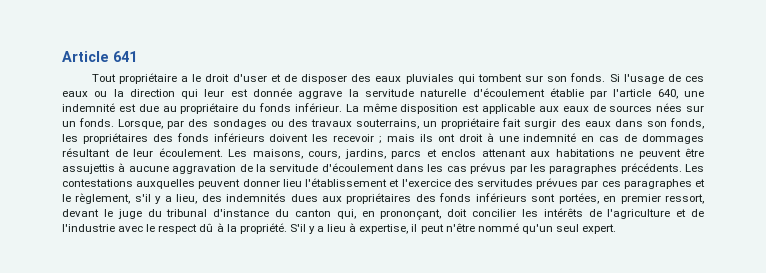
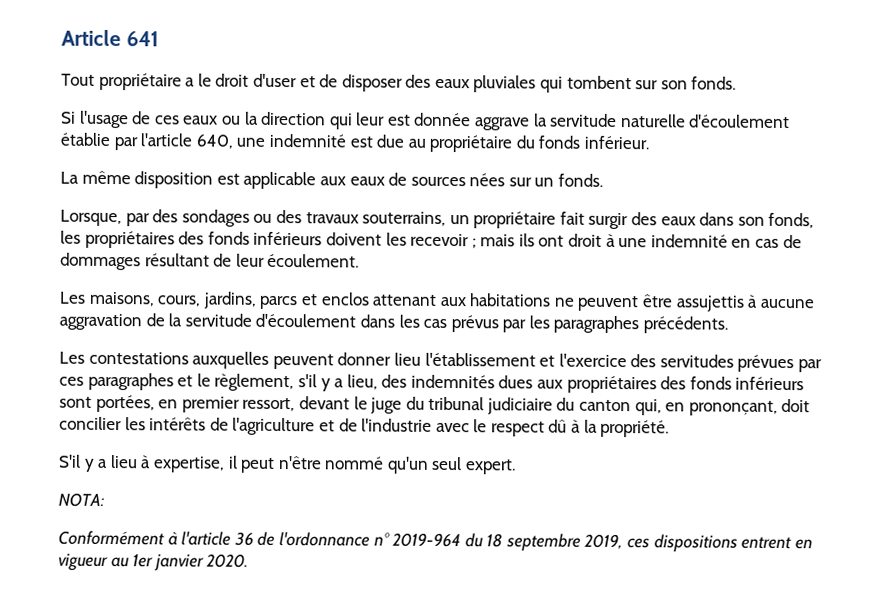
(606, 77) none -> (737, 83) //
(342, 107) none -> (650, 142) //
(115, 122) none -> (604, 180) //
(223, 152) none -> (360, 260) //
(682, 168) none -> (729, 325) //
[213,209,270,217] d'instance -> [486,397,553,415] judiciaire
(287, 228) none -> (670, 428) //
(617, 229) none -> [58,492,105,507] [58,530,813,553] [58,553,250,572] // NOTA: // Conformément à l'article 36 de l'ordonnance n° 2019-964 du 18 septembre 2019, ces dispositions entrent en vigueur au 1er janvier 2020.

